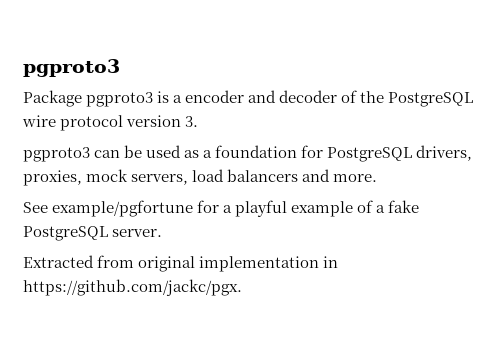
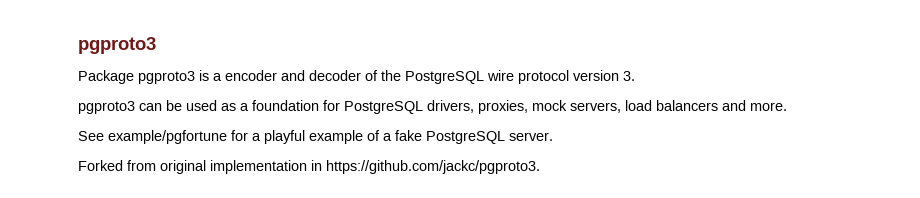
[23,255,94,268] Extracted -> [78,160,123,171] Forked
[23,279,242,296] https://github.com/jackc/pgx. -> [326,160,540,174] https://github.com/jackc/pgproto3.

